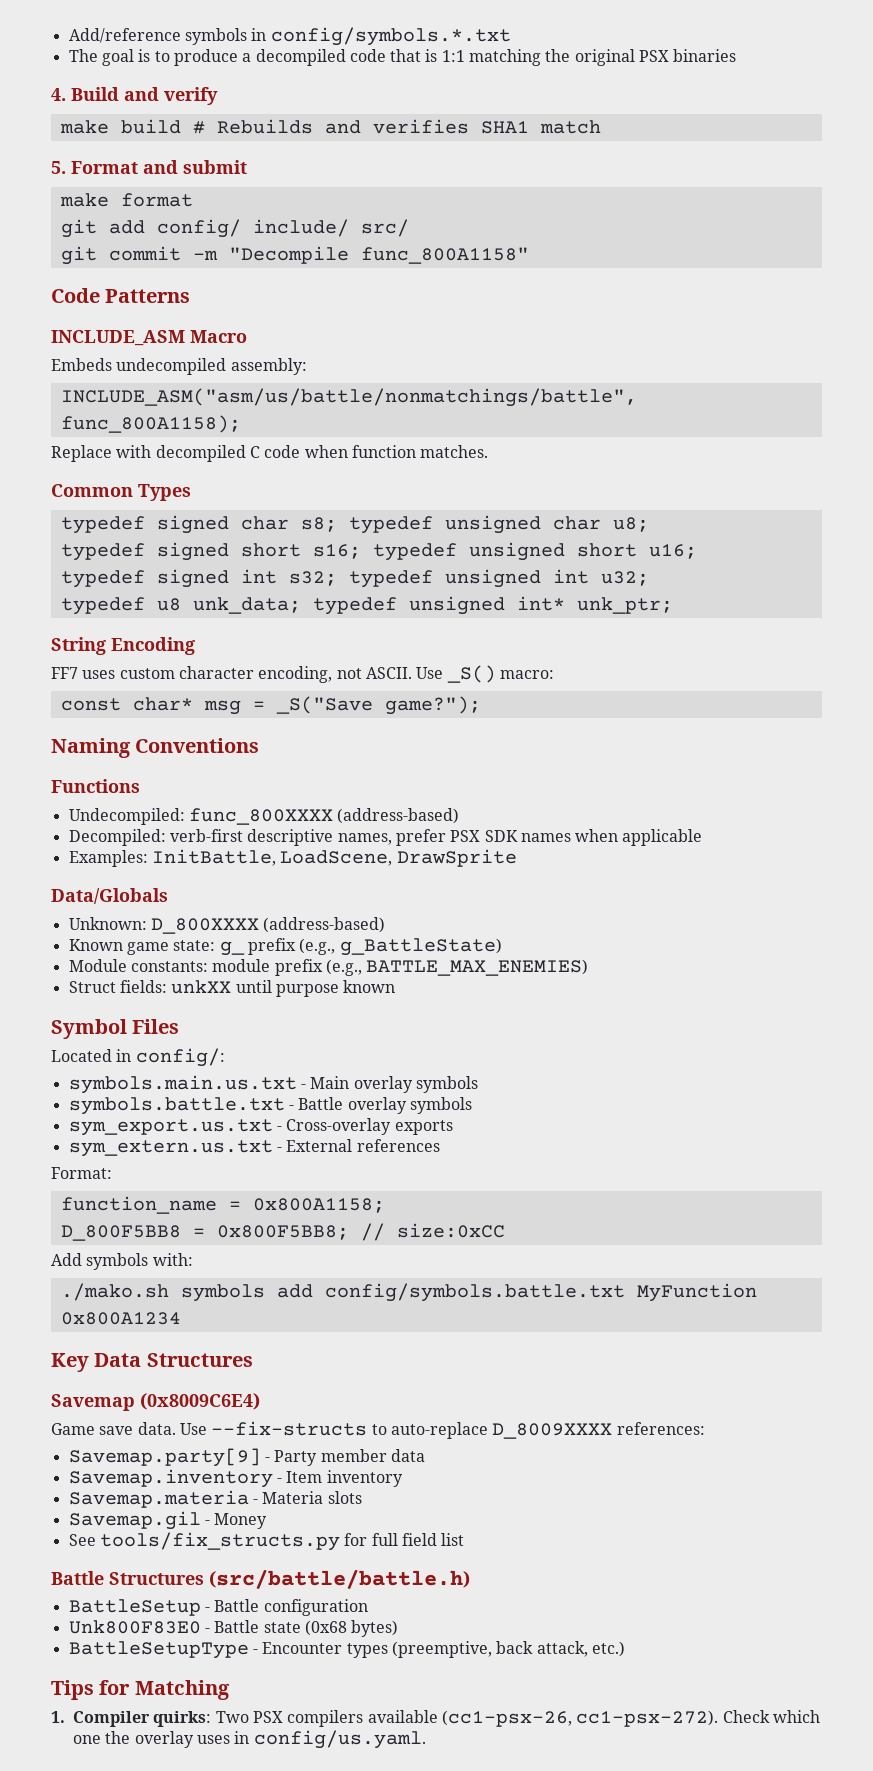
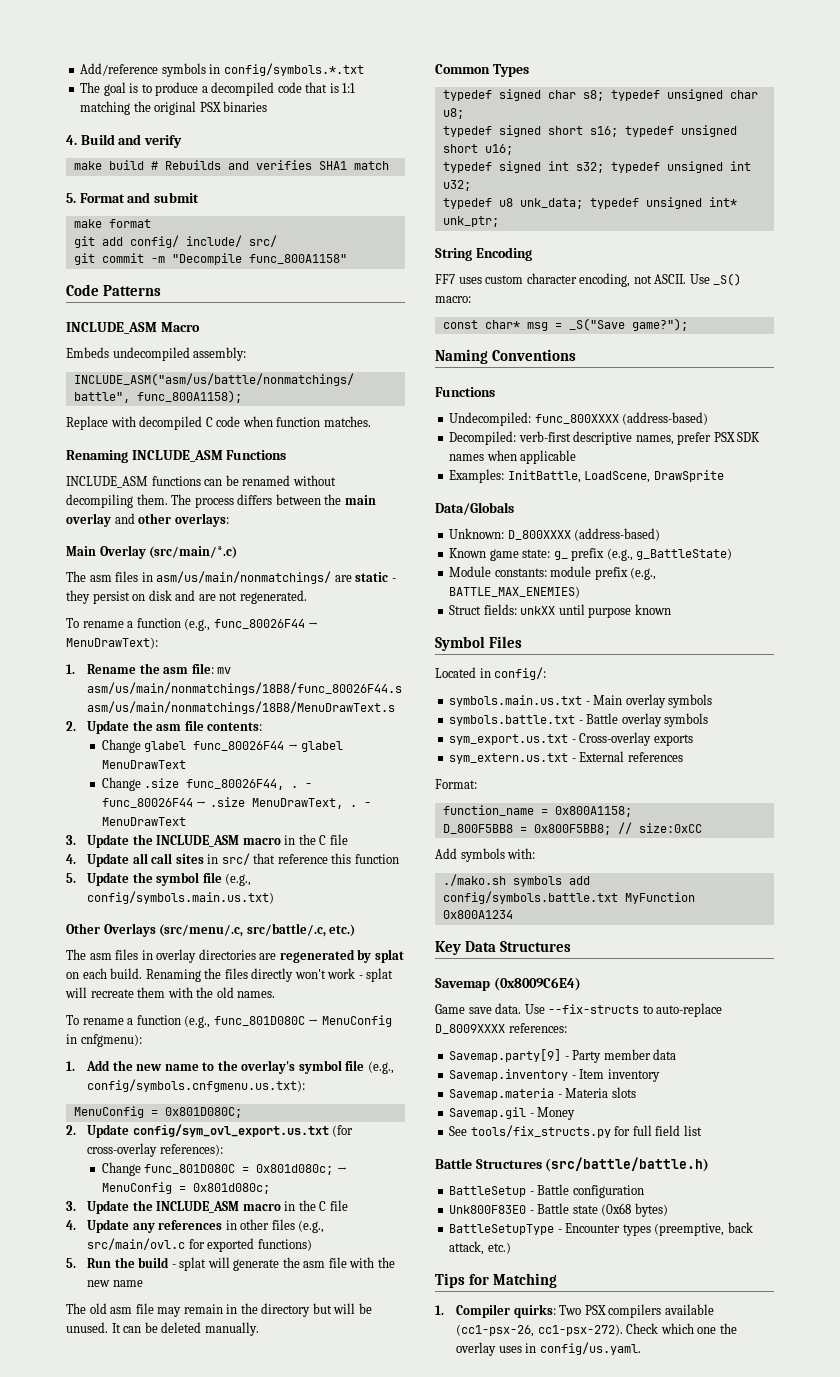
(489, 451) none -> [66,450,287,463] [66,475,336,488] [66,494,376,508] [66,513,229,527] [66,545,238,559] [66,571,396,584] [66,590,307,604] [66,618,319,631] [66,637,158,649] [66,663,232,674] [87,682,403,695] [87,701,396,714] [66,720,263,734] [101,739,344,753] [101,760,186,769] [101,777,313,791] [101,797,371,809] [101,817,186,826] [66,834,348,848] [66,853,399,867] [66,872,252,886] [87,891,275,904] [66,923,356,937] [66,949,404,963] [66,968,394,982] [65,987,276,998] [66,1015,392,1028] [66,1034,142,1047] [66,1060,394,1074] [87,1079,306,1092] [73,1106,242,1118] [66,1124,354,1138] [87,1143,223,1157] [101,1162,347,1176] [101,1182,270,1194] [66,1200,348,1214] [66,1219,325,1233] [87,1238,312,1252] [66,1257,395,1271] [87,1280,143,1287] [66,1303,372,1317] [66,1322,259,1336] // Renaming INCLUDE_ASM Functions // INCLUDE_ASM functions can be renamed without decompiling them. The process differs between the main overlay and other overlays: // Main Overlay (src/main/*.c) // The asm files in asm/us/main/nonmatchings/ are static - they persist on disk and are not regenerated. // To rename a function (e.g., func_80026F44 → MenuDrawText): // 1. Rename the asm file: mv asm/us/main/nonmatchings/18B8/func_80026F44.s asm/us/main/nonmatchings/18B8/MenuDrawText.s // 2. Update the asm file contents: // Change glabel func_80026F44 → glabel MenuDrawText // Change .size func_80026F44, . - func_80026F44 → .size MenuDrawText, . - MenuDrawText // 3. Update the INCLUDE_ASM macro in the C file // 4. Update all call sites in src/ that reference this function // 5. Update the symbol file (e.g., config/symbols.main.us.txt) // Other Overlays (src/menu/.c, src/battle/.c, etc.) // The asm files in overlay directories are regenerated by splat on each build. Renaming the files directly won't work - splat will recreate them with the old names. // To rename a function (e.g., func_801D080C → MenuConfig in cnfgmenu): // 1. Add the new name to the overlay's symbol file (e.g., config/symbols.cnfgmenu.us.txt): // MenuConfig = 0x801D080C; // 2. Update config/sym_ovl_export.us.txt (for cross-overlay references): // Change func_801D080C = 0x801d080c; → MenuConfig = 0x801d080c; // 3. Update the INCLUDE_ASM macro in the C file // 4. Update any references in other files (e.g., src/main/ovl.c for exported functions) // 5. Run the build - splat will generate the asm file with the new name // The old asm file may remain in the directory but will be unused. It can be deleted manually.

